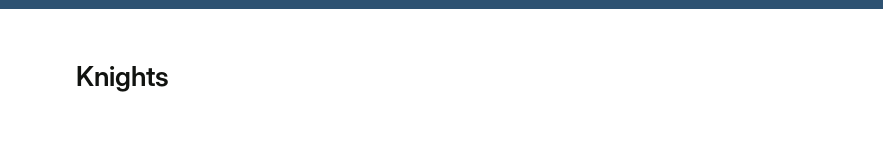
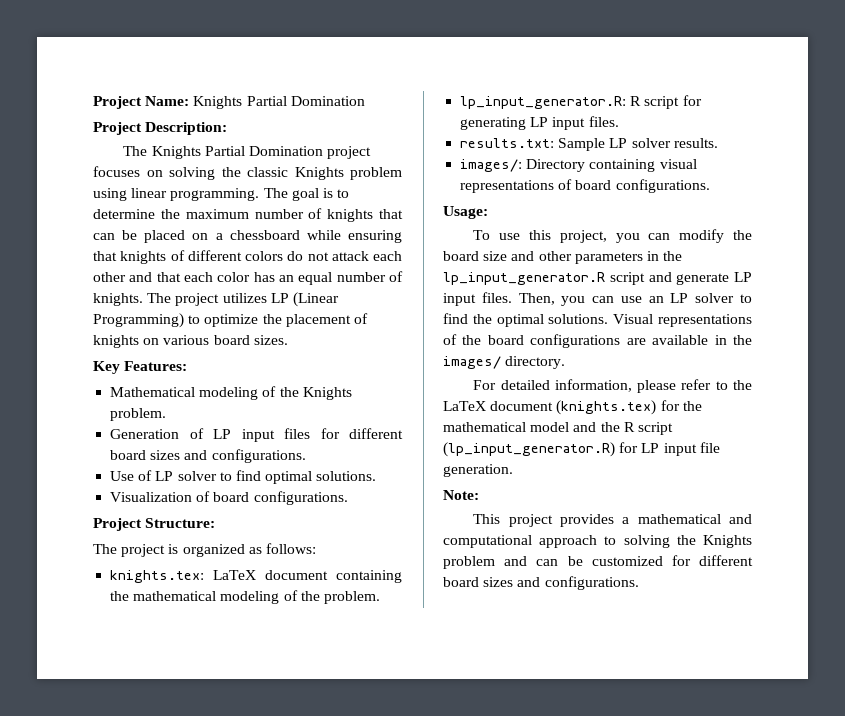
[76,66,169,92] Knights -> [93,96,365,109] [93,122,228,135] [123,146,372,159] [93,166,402,180] [93,188,350,201] [93,208,403,222] [93,230,402,243] [93,250,402,264] [93,271,403,285] [93,292,339,307] [93,313,368,328] [93,335,288,348] [93,361,188,374] [110,386,352,400] [110,408,167,421] [110,428,403,442] [110,449,306,463] [110,470,377,484] [110,491,348,505] [93,518,216,531] [93,543,316,557] [110,570,402,583] [110,590,380,604] [460,95,702,109] [460,116,619,130] [460,138,718,151] [460,159,697,172] [460,179,710,193] [443,206,488,219] [473,229,752,243] [443,251,683,264] [443,272,752,285] [443,292,752,306] [443,313,752,327] [443,334,752,348] [443,356,566,369] [473,379,752,393] [443,400,702,415] [443,422,673,435] [443,442,720,457] [443,464,513,477] [443,490,479,500] [473,514,752,527] [443,535,752,548] [443,555,753,569] [443,576,639,590] Project Name: Knights Partial Domination // Project Description: // The Knights Partial Domination project focuses on solving the classic Knights problem using linear programming. The goal is to determine the maximum number of knights that can be placed on a chessboard while ensuring that knights of different colors do not attack each other and that each color has an equal number of knights. The project utilizes LP (Linear Programming) to optimize the placement of knights on various board sizes. // Key Features: // Mathematical modeling of the Knights problem. // Generation of LP input files for different board sizes and configurations. // Use of LP solver to find optimal solutions. // Visualization of board configurations. // Project Structure: // The project is organized as follows: // knights.tex: LaTeX document containing the mathematical modeling of the problem. // lp_input_generator.R: R script for generating LP input files. // results.txt: Sample LP solver results. // images/: Directory containing visual representations of board configurations. // Usage: // To use this project, you can modify the board size and other parameters in the lp_input_generator.R script and generate LP input files. Then, you can use an LP solver to find the optimal solutions. Visual representations of the board configurations are available in the images/ directory. // For detailed information, please refer to the LaTeX document (knights.tex) for the mathematical model and the R script (lp_input_generator.R) for LP input file generation. // Note: // This project provides a mathematical and computational approach to solving the Knights problem and can be customized for different board sizes and configurations.

